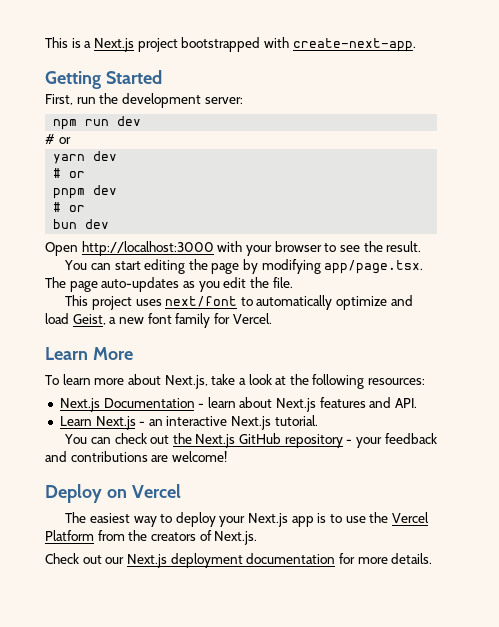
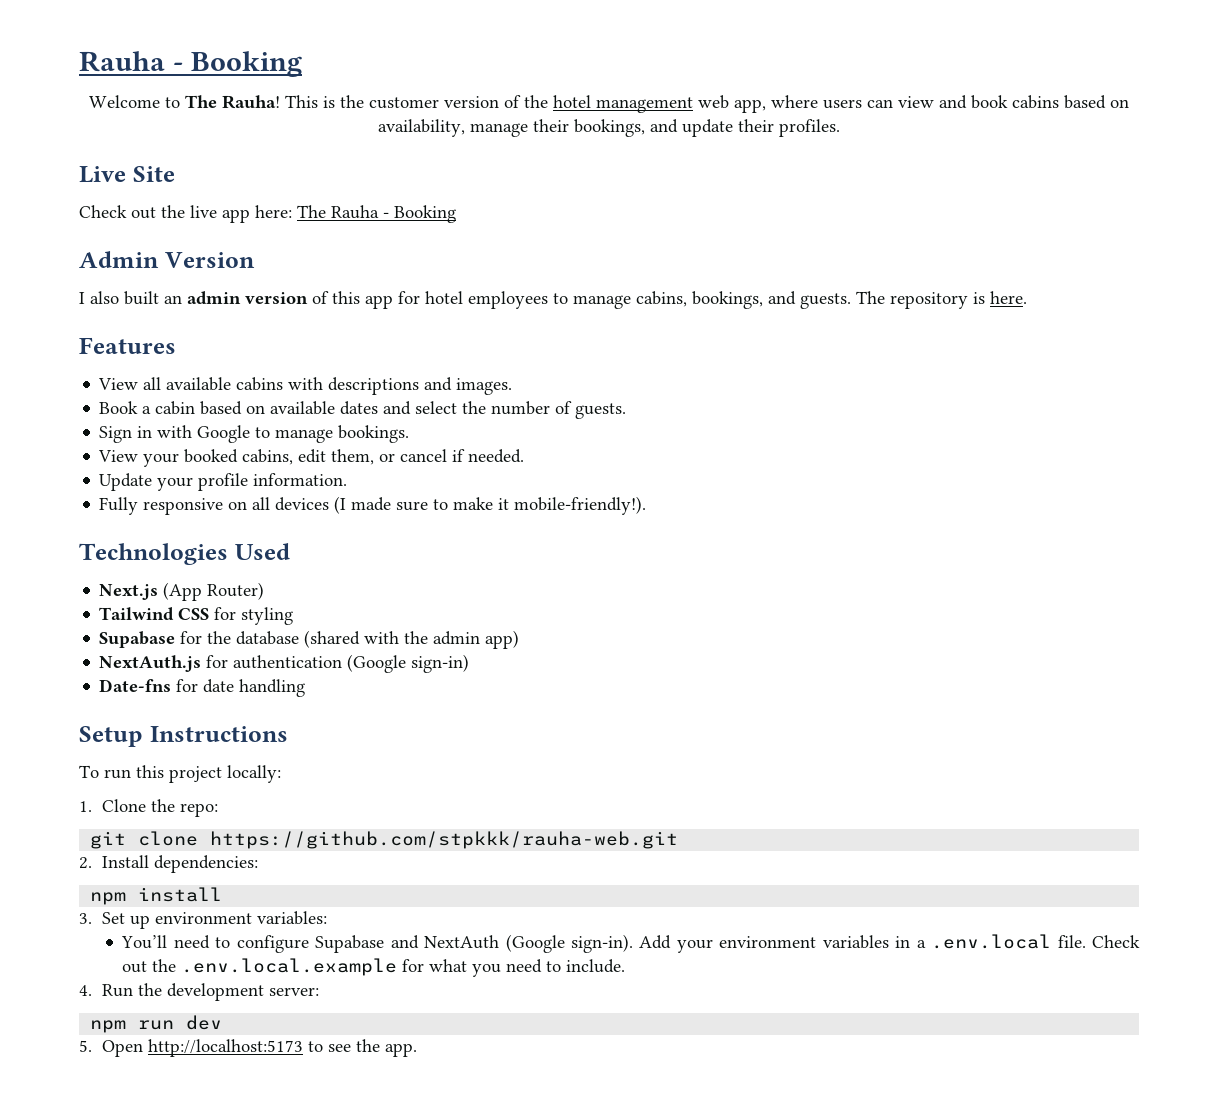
[45,37,416,52] [45,70,162,89] [45,94,96,105] This is a Next.js project bootstrapped with create-next-app. // Getting Started // First, run -> [79,51,302,77] [89,95,1129,113] [378,119,840,137] [79,166,175,183] [79,205,456,223] [79,251,255,268] [79,291,1027,309] [79,337,176,354] [98,377,513,395] [99,401,627,419] [99,425,410,443] [98,449,525,467] [99,473,348,491] [99,496,647,515] [79,543,290,565] [99,582,265,601] [99,607,294,625] [99,630,520,649] [99,654,470,673] [99,679,306,697] [79,726,288,747] [79,765,281,783] [79,799,219,817] [90,831,679,849] [79,855,259,873] [90,887,223,905] [79,911,328,929] [121,934,1141,953] [122,958,626,977] [79,984,134,997] Rauha - Booking // Welcome to The Rauha! This is the customer version of the hotel management web app, where users can view and book cabins based on availability, manage their bookings, and update their profiles. // Live Site // Check out the live app here: The Rauha - Booking // Admin Version // I also built an admin version of this app for hotel employees to manage cabins, bookings, and guests. The repository is here. // Features // View all available cabins with descriptions and images. // Book a cabin based on available dates and select the number of guests. // Sign in with Google to manage bookings. // View your booked cabins, edit them, or cancel if needed. // Update your profile information. // Fully responsive on all devices (I made sure to make it mobile-friendly!). // Technologies Used // Next.js (App Router) // Tailwind CSS for styling // Supabase for the database (shared with the admin app) // NextAuth.js for authentication (Google sign-in) // Date-fns for date handling // Setup Instructions // To run this project locally: // 1. Clone the repo: // git clone https://github.com/stpkkk/rauha-web.git // 2. Install dependencies: // npm install // 3. Set up environment variables: // You’ll need to configure Supabase and NextAuth (Google sign-in). Add your environment variables in a .env.local file. Check out the .env.local.example for what you need to include. // 4. Run
[45,134,71,144] [53,151,118,164] [53,168,86,178] [53,185,118,199] [53,202,86,212] [53,219,110,229] [45,241,422,256] [64,259,424,274] [45,277,293,292] [65,295,413,310] [45,313,272,328] [45,347,133,360] [45,374,426,389] [59,397,418,412] [59,415,318,430] [64,433,437,448] [45,451,227,462] [45,484,181,503] [65,512,430,527] [45,530,258,545] [45,553,433,568] # or // yarn dev // # or // pnpm dev // # or // bun dev // Open http://localhost:3000 with your browser to see the result. // You can start editing the page by modifying app/page.tsx. The page auto-updates as you edit the file. // This project uses next/font to automatically optimize and load Geist, a new font family for Vercel. // Learn More // To learn more about Next.js, take a look at the following resources: // Next.js Documentation - learn about Next.js features and API. // Learn Next.js - an interactive Next.js tutorial. // You can check out the Next.js GitHub repository - your feedback and contributions are welcome! // Deploy on Vercel // The easiest way to deploy your Next.js app is to use the Vercel Platform from the creators of Next.js. // Check out our Next.js deployment documentation for more details. -> [79,1039,418,1057] 5. Open http://localhost:5173 to see the app.

